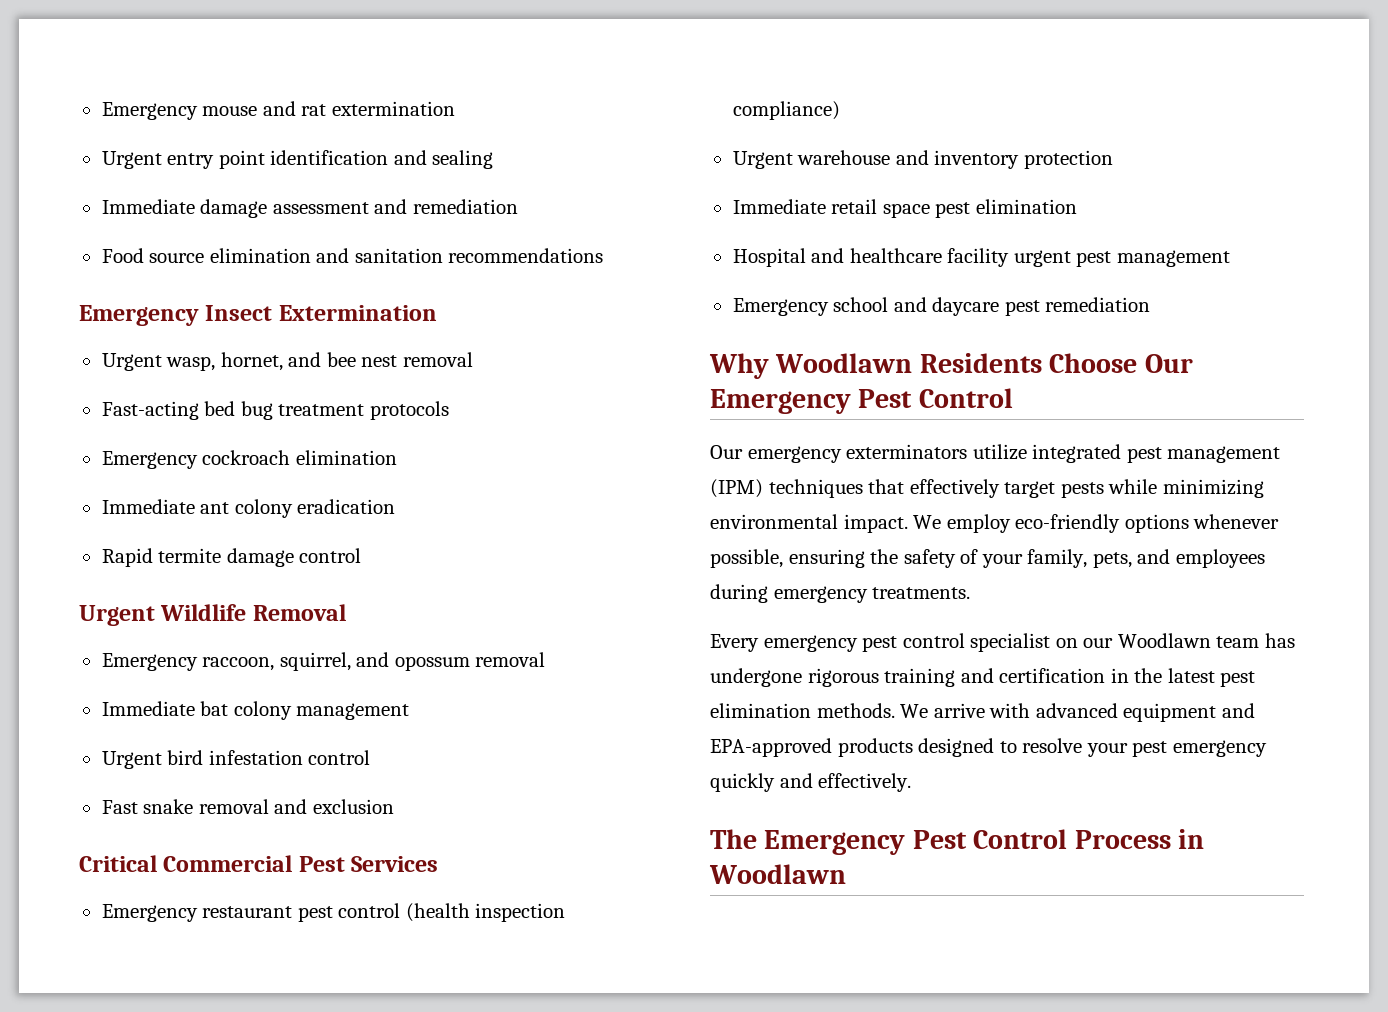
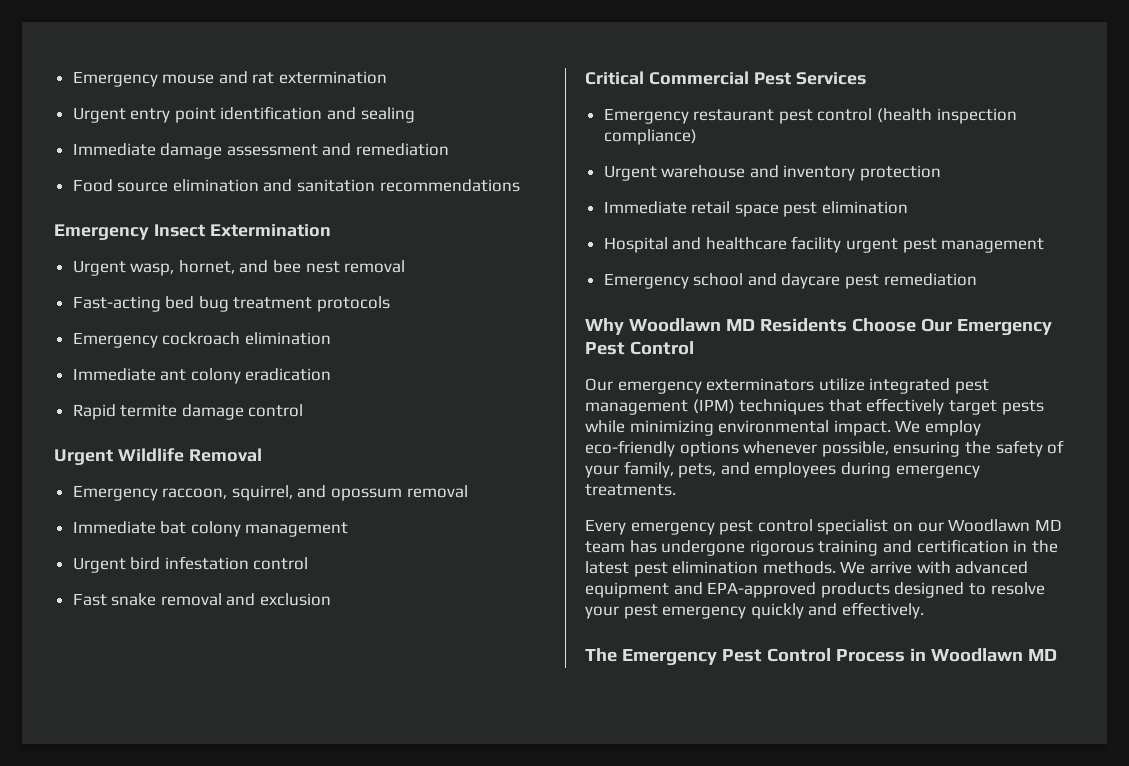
(913, 363) none -> [725,319,755,331] MD
(1211, 640) none -> [1034,519,1062,531] MD
(846, 874) none -> [1027,649,1057,661] MD

